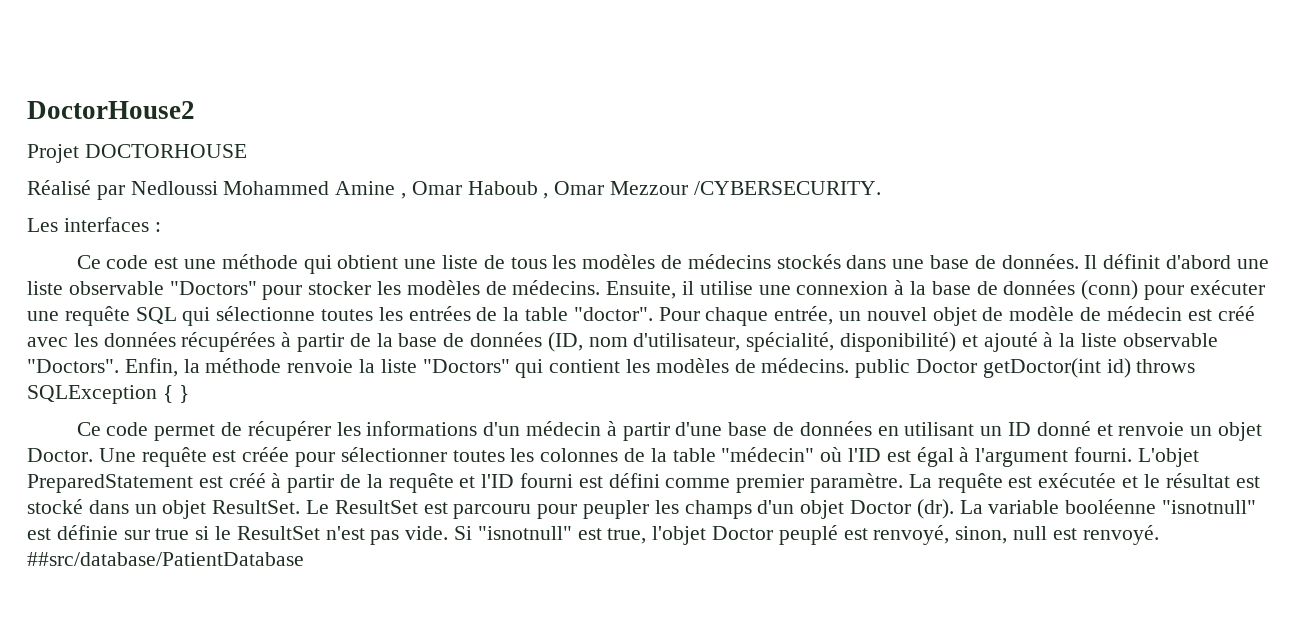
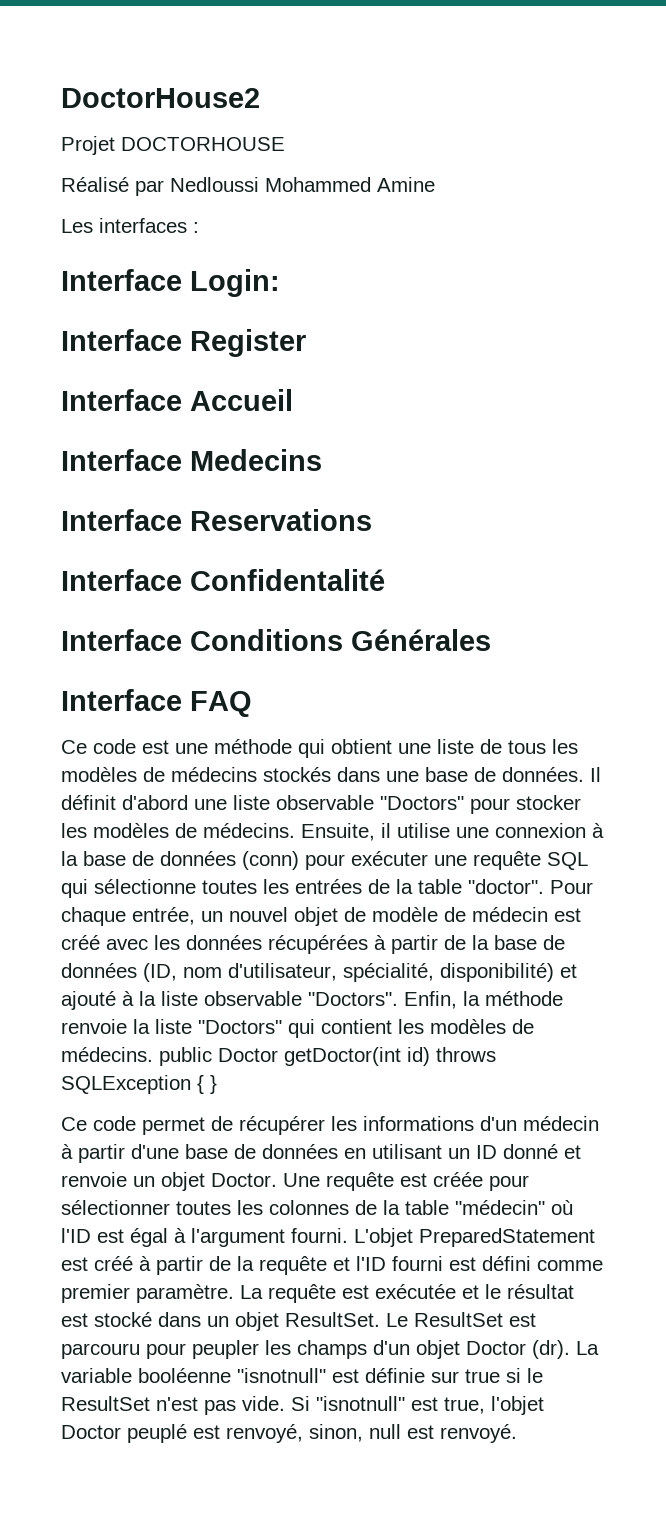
[401,181,881,199] [27,217,161,232] , Omar Haboub , Omar Mezzour /CYBERSECURITY. // Les interfaces : -> [61,218,199,233] [61,269,280,297] [61,329,306,357] [61,389,293,411] [61,449,322,471] [61,509,372,531] [61,569,385,591] [61,629,491,651] [61,689,252,717] // Les interfaces : // Interface Login: // Interface Register // Interface Accueil // Interface Medecins // Interface Reservations // Interface Confidentalité // Interface Conditions Générales // Interface FAQ
[27,552,304,566] ##src/database/PatientDatabase -> (517, 1433) none

